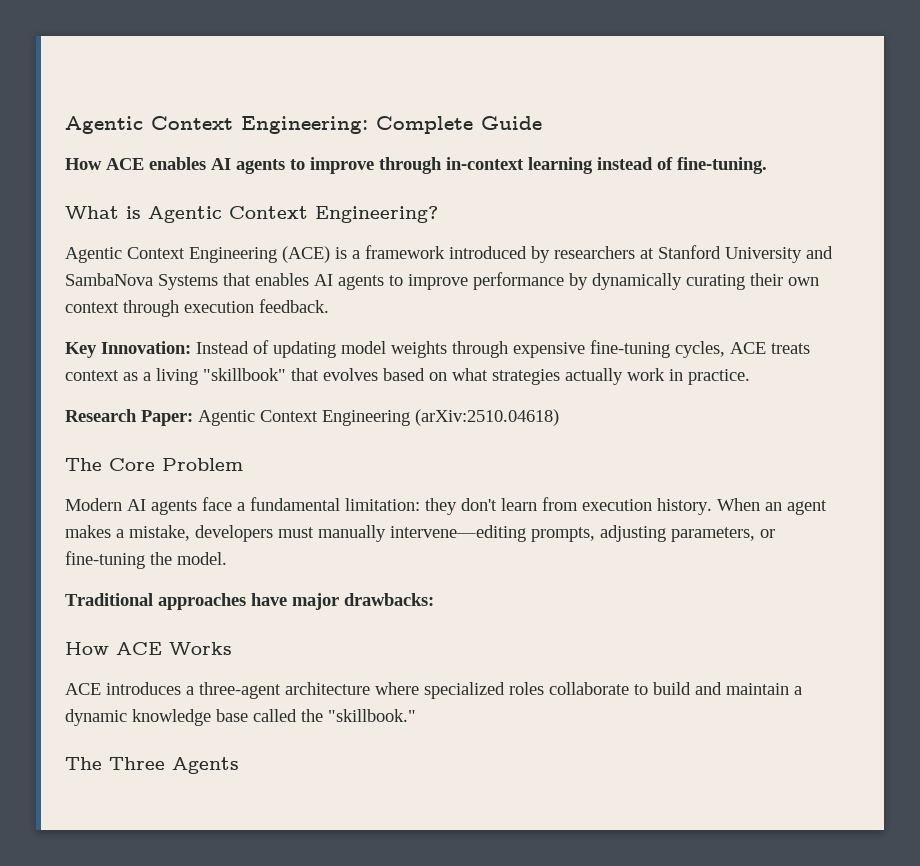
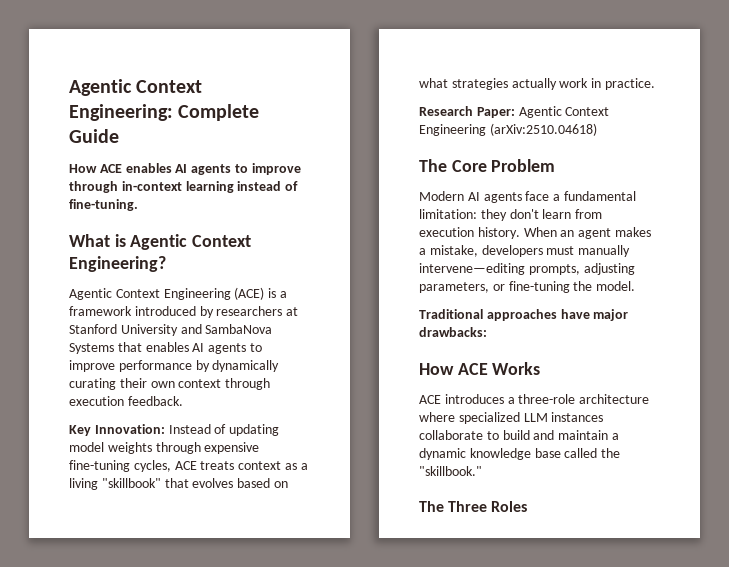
[199,682,281,699] three-agent -> [518,394,576,404] three-role
[509,682,544,695] roles -> [523,412,604,422] LLM instances
[172,757,239,774] Agents -> [491,501,528,512] Roles

